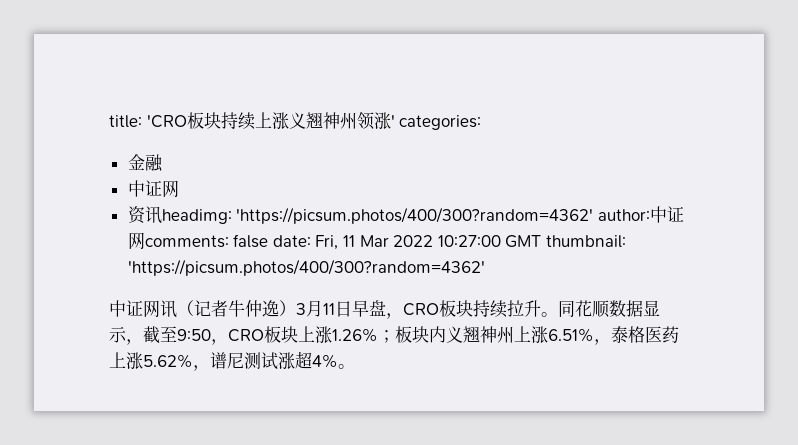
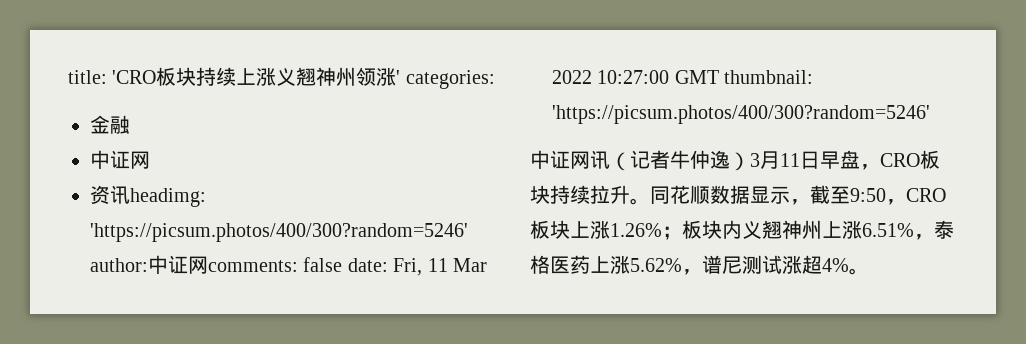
[236,207,594,224] 'https://picsum.photos/400/300?random=4362' -> [90,223,468,242] 'https://picsum.photos/400/300?random=5246'
[127,259,485,276] 'https://picsum.photos/400/300?random=4362' -> [552,105,930,124] 'https://picsum.photos/400/300?random=5246'

